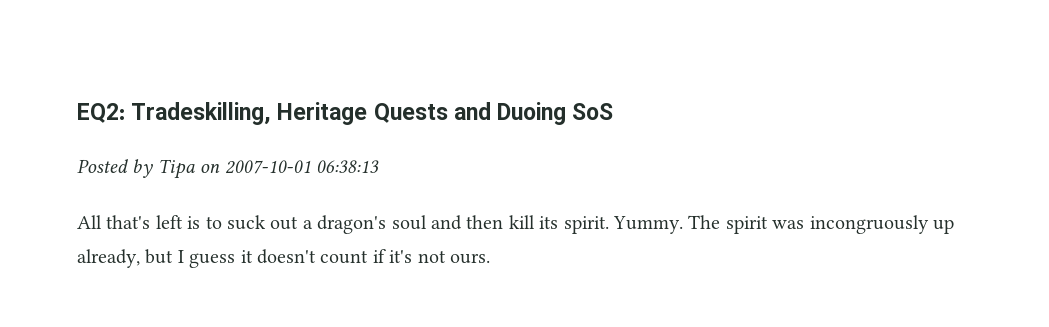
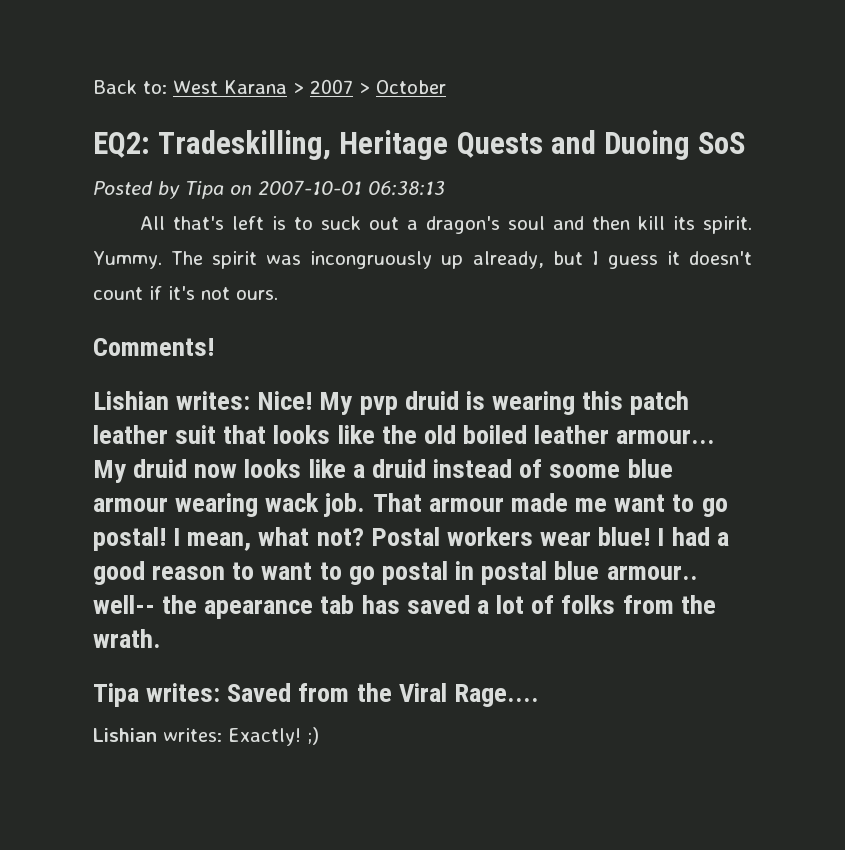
(77, 113) none -> [93,79,446,94] Back to: West Karana > 2007 > October //
(490, 258) none -> [93,338,214,356] [93,391,690,415] [93,425,716,444] [93,459,673,483] [93,493,728,517] [93,527,729,551] [93,561,698,585] [93,595,716,619] [93,629,161,648] [93,683,539,707] [93,727,319,746] // Comments! // Lishian writes: Nice! My pvp druid is wearing this patch leather suit that looks like the old boiled leather armour... My druid now looks like a druid instead of soome blue armour wearing wack job. That armour made me want to go postal! I mean, what not? Postal workers wear blue! I had a good reason to want to go postal in postal blue armour.. well-- the apearance tab has saved a lot of folks from the wrath. // Tipa writes: Saved from the Viral Rage.... // Lishian writes: Exactly! ;)

